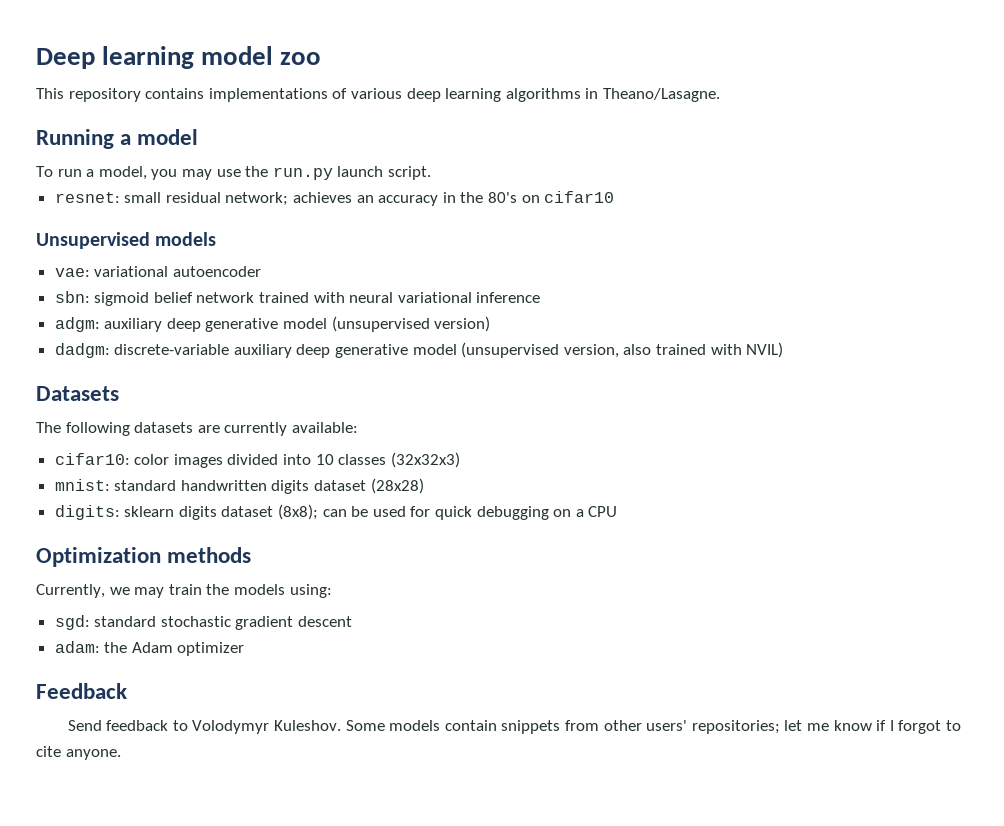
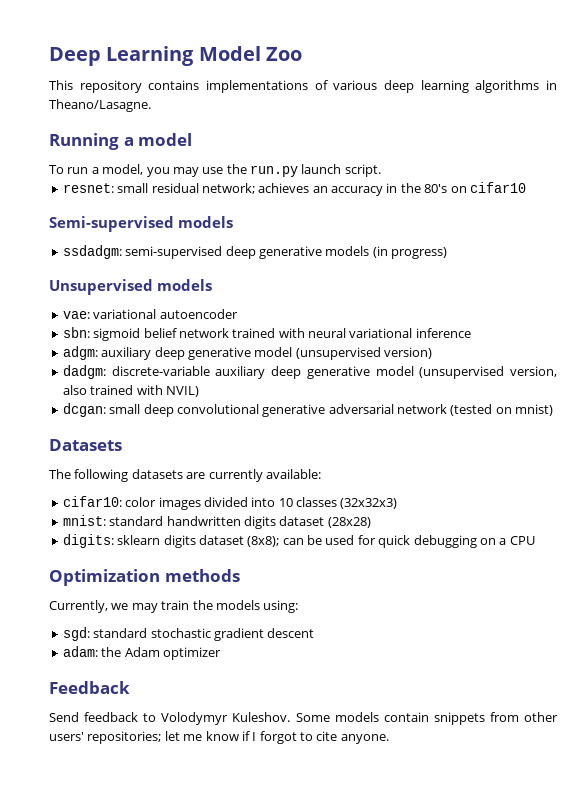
[102,46,322,69] learning model zoo -> [106,46,302,66] Learning Model Zoo
(615, 197) none -> [49,216,233,232] [62,245,447,259] // Semi-supervised models // ssdadgm: semi-supervised deep generative models (in progress)
(784, 350) none -> [62,403,554,417] // dcgan: small deep convolutional generative adversarial network (tested on mnist)

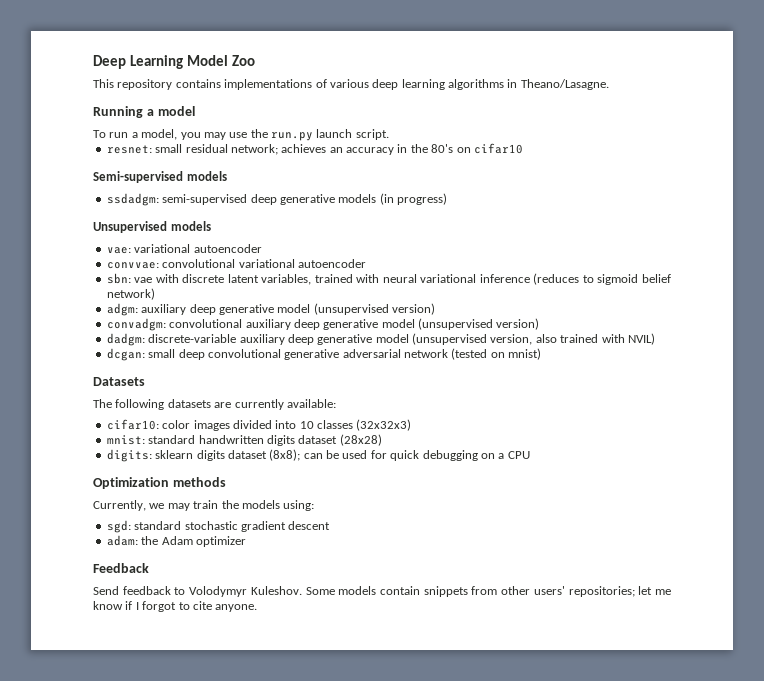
[62,327,229,341] sbn: sigmoid belief network -> [106,259,366,269] [106,273,312,285] convvae: convolutional variational autoencoder // sbn: vae with discrete latent variables,
(471, 333) none -> [533,273,672,285] [106,288,155,300] (reduces to sigmoid belief network)
(432, 353) none -> [106,318,540,331] // convadgm: convolutional auxiliary deep generative model (unsupervised version)

